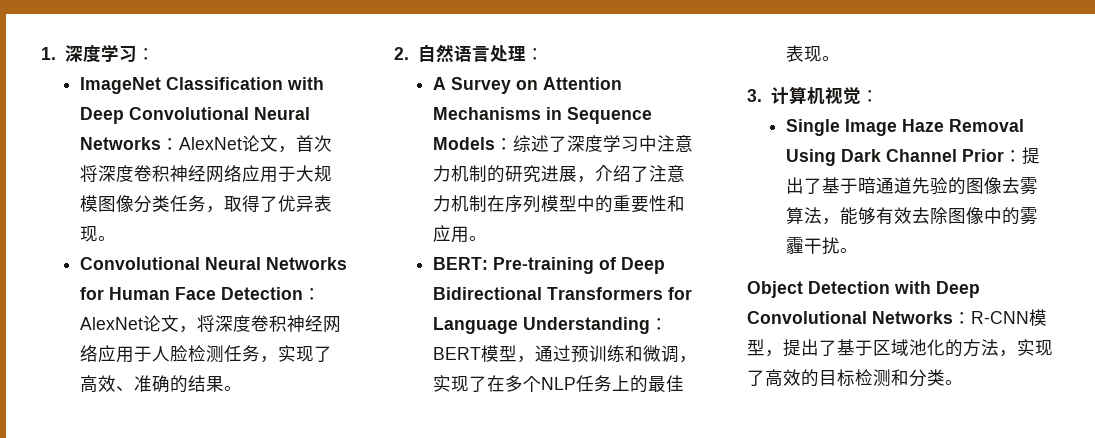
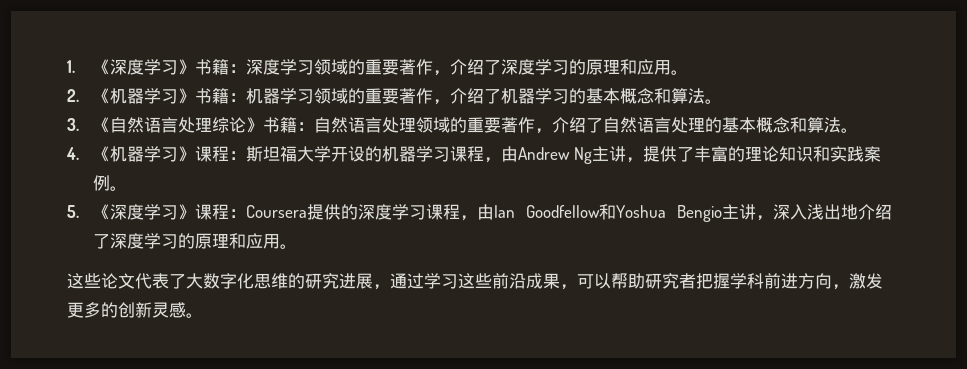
[64,44,155,63] [79,77,324,94] [79,107,310,124] [79,135,332,153] [79,165,332,183] [79,195,332,213] [79,226,116,242] [79,257,347,270] [79,287,321,300] [79,315,341,333] [79,345,332,363] [79,375,242,393] [394,44,544,62] [432,77,622,94] [432,107,652,124] [432,135,693,153] [432,165,685,183] [432,195,685,213] [432,225,487,243] [432,257,665,274] [432,287,692,300] [432,317,668,334] [432,345,697,363] [432,375,684,393] [785,45,840,62] [747,86,879,105] [785,119,1024,136] [785,147,1040,166] [785,177,1038,195] [785,207,1038,225] [785,237,858,254] [747,281,980,298] [747,309,1047,326] [747,339,1053,357] [747,369,945,387] 深度学习： // ImageNet Classification with Deep Convolutional Neural Networks：AlexNet论文，首次将深度卷积神经网络应用于大规模图像分类任务，取得了优异表现。 // Convolutional Neural Networks for Human Face Detection：AlexNet论文，将深度卷积神经网络应用于人脸检测任务，实现了高效、准确的结果。 // 2.自然语言处理： // A Survey on Attention Mechanisms in Sequence Models：综述了深度学习中注意力机制的研究进展，介绍了注意力机制在序列模型中的重要性和应用。 // BERT: Pre-training of Deep Bidirectional Transformers for Language Understanding：BERT模型，通过预训练和微调，实现了在多个NLP任务上的最佳表现。 // 3.计算机视觉： // Single Image Haze Removal Using Dark Channel Prior：提出了基于暗通道先验的图像去雾算法，能够有效去除图像中的雾霾干扰。 // Object Detection with Deep Convolutional Networks：R-CNN模型，提出了基于区域池化的方法，实现了高效的目标检测和分类 -> [93,59,689,76] [67,88,723,105] [67,117,859,134] [66,146,881,164] [93,175,128,191] [67,204,892,222] [93,233,298,249] [67,273,883,290] [67,302,186,318] 《深度学习》书籍：深度学习领域的重要著作，介绍了深度学习的原理和应用。 // 2.《机器学习》书籍：机器学习领域的重要著作，介绍了机器学习的基本概念和算法。 // 3.《自然语言处理综论》书籍：自然语言处理领域的重要著作，介绍了自然语言处理的基本概念和算法。 // 4.《机器学习》课程：斯坦福大学开设的机器学习课程，由Andrew Ng主讲，提供了丰富的理论知识和实践案例。 // 5.《深度学习》课程：Coursera提供的深度学习课程，由Ian Goodfellow和Yoshua Bengio主讲，深入浅出地介绍了深度学习的原理和应用。 // 这些论文代表了大数字化思维的研究进展，通过学习这些前沿成果，可以帮助研究者把握学科前进方向，激发更多的创新灵感

